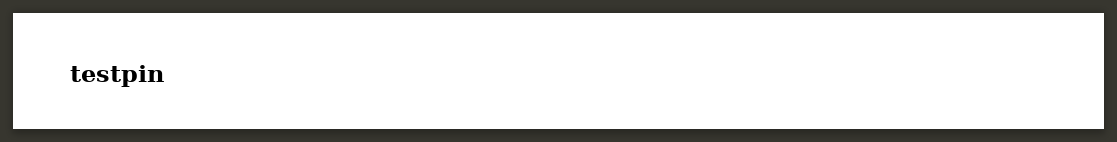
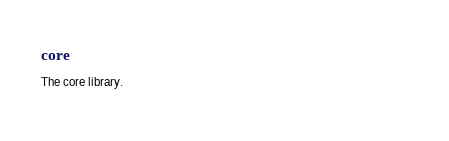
[70,65,164,87] testpin -> [41,53,70,60] [41,77,124,89] core // The core library.

